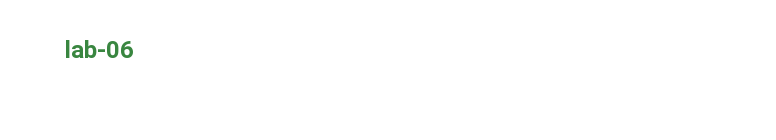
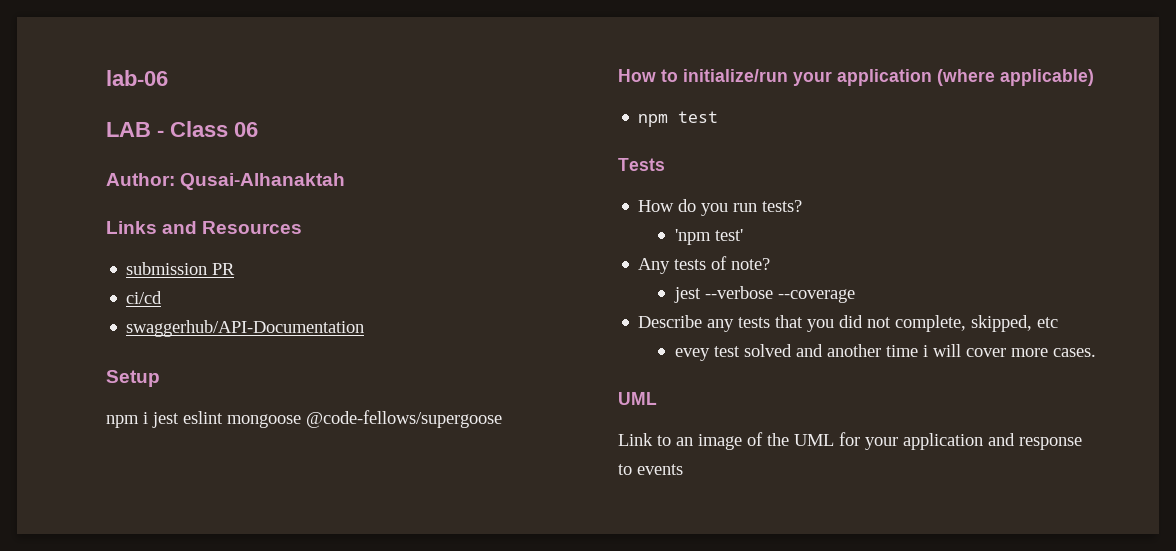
(134, 49) none -> [106,121,258,137] [106,173,346,190] [106,221,303,234] [126,262,236,275] [126,291,163,304] [126,320,365,337] [106,370,160,387] [106,410,502,428] [618,69,1094,86] [638,111,719,127] [618,158,665,171] [638,199,803,216] [675,229,744,245] [638,256,771,274] [674,286,856,303] [638,315,1059,332] [675,344,1097,361] [618,392,657,405] [618,432,1082,450] [618,464,683,475] // LAB - Class 06 // Author: Qusai-Alhanaktah // Links and Resources // submission PR // ci/cd // swaggerhub/API-Documentation // Setup // npm i jest eslint mongoose @code-fellows/supergoose // How to initialize/run your application (where applicable) // npm test // Tests // How do you run tests? // 'npm test' // Any tests of note? // jest --verbose --coverage // Describe any tests that you did not complete, skipped, etc // evey test solved and another time i will cover more cases. // UML // Link to an image of the UML for your application and response to events

